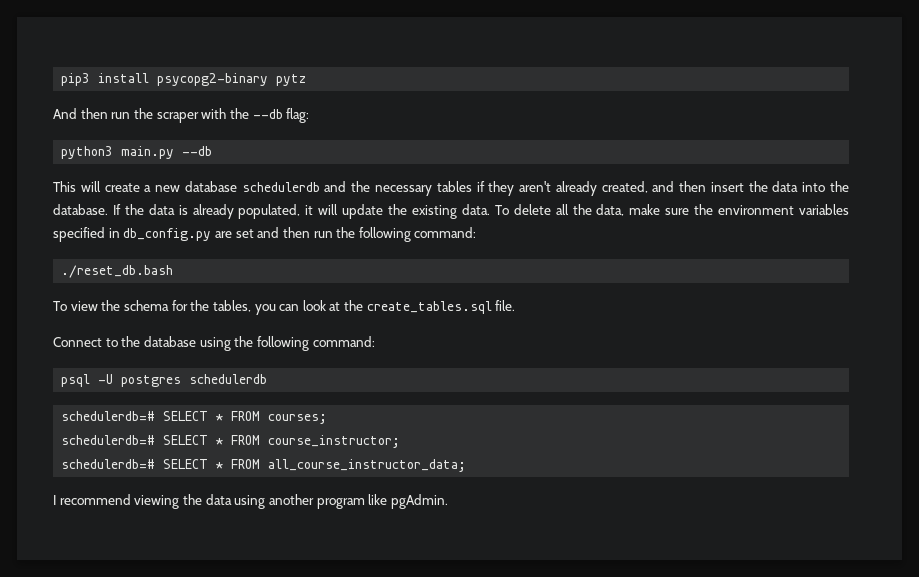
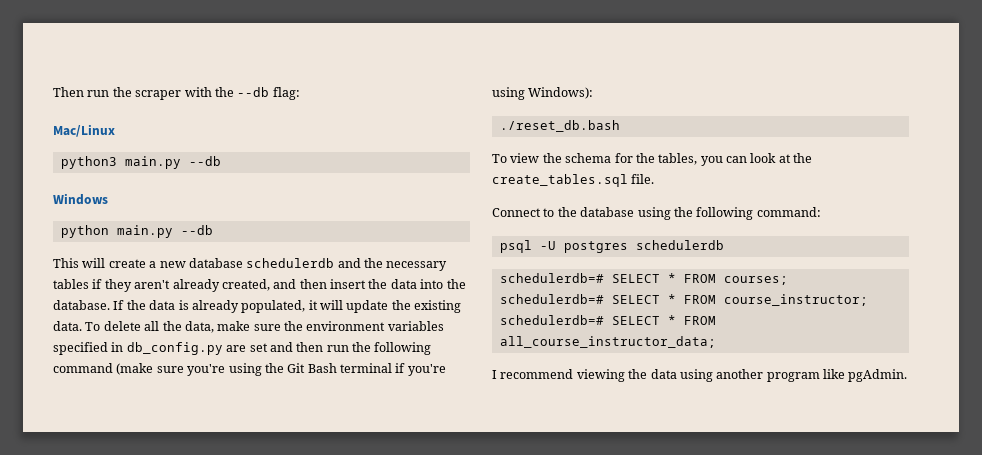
[61,73,307,86] [53,108,108,119] pip3 install psycopg2-binary pytz // And then -> [53,87,84,97] Then
(310, 115) none -> [53,124,115,137] // Mac/Linux
(213, 151) none -> [53,193,108,205] [60,225,213,238] // Windows // python main.py --db
[414,227,477,238] command: -> [53,363,446,376] [492,87,594,100] command (make sure you're using the Git Bash terminal if you're using Windows):

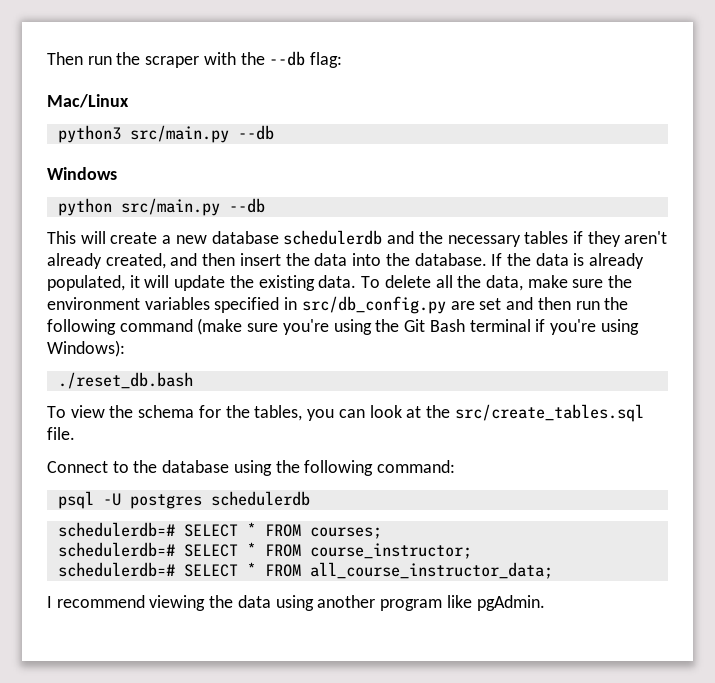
[124,156,181,169] main.py -> [129,125,229,143] src/main.py
[116,225,173,238] main.py -> [120,198,220,216] src/main.py
[126,342,223,355] db_config.py -> [301,296,446,314] src/db_config.py
[492,174,628,187] create_tables.sql -> [454,404,644,422] src/create_tables.sql

